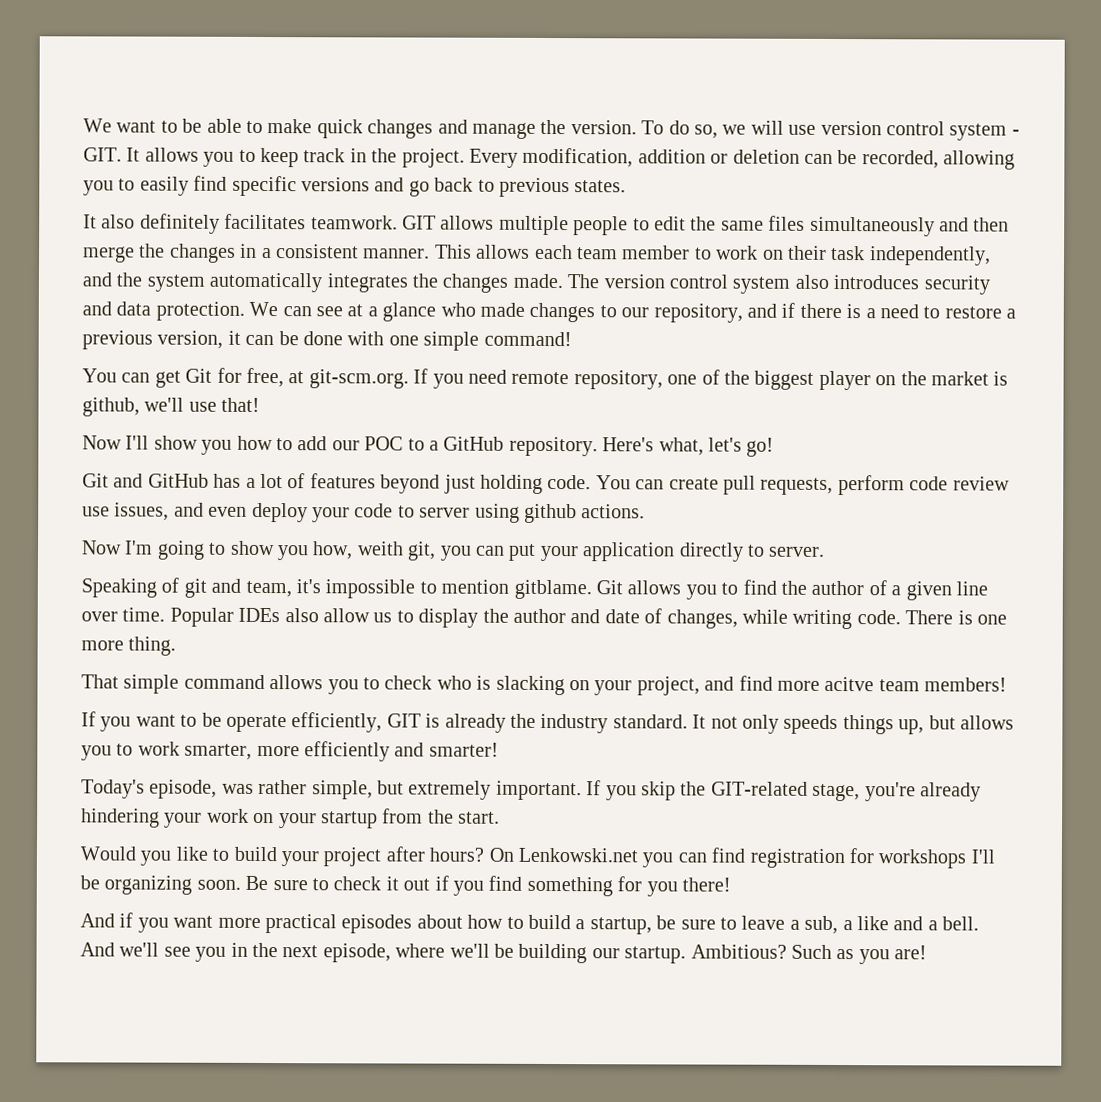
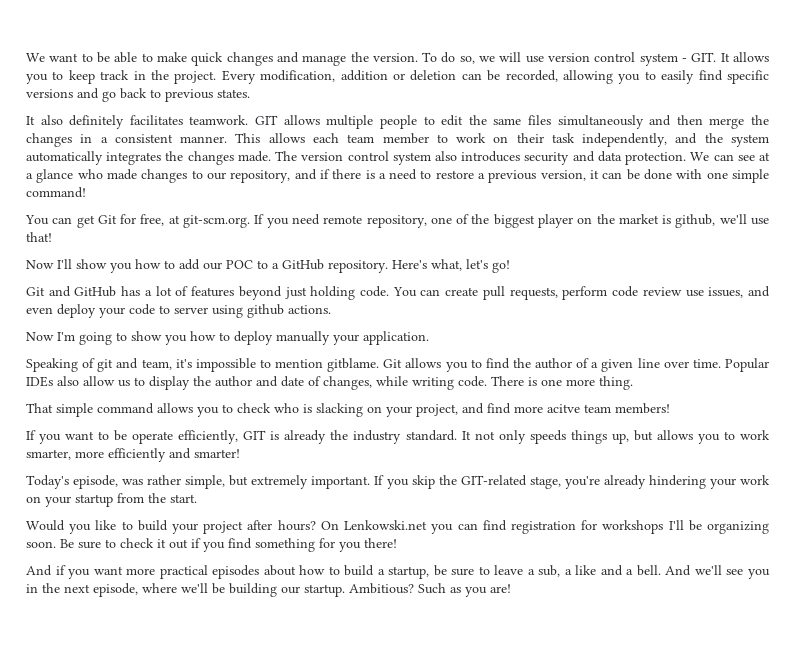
[312,541,826,562] how, weith git, you can put your application directly to server. -> [190,331,429,345] how to deploy manually your application.

